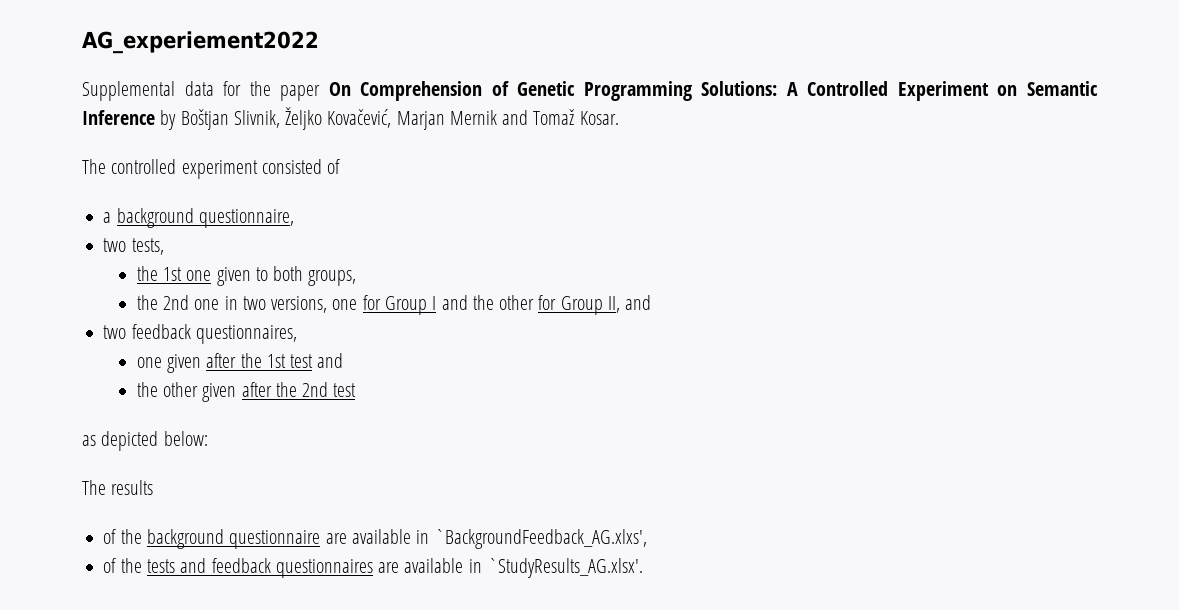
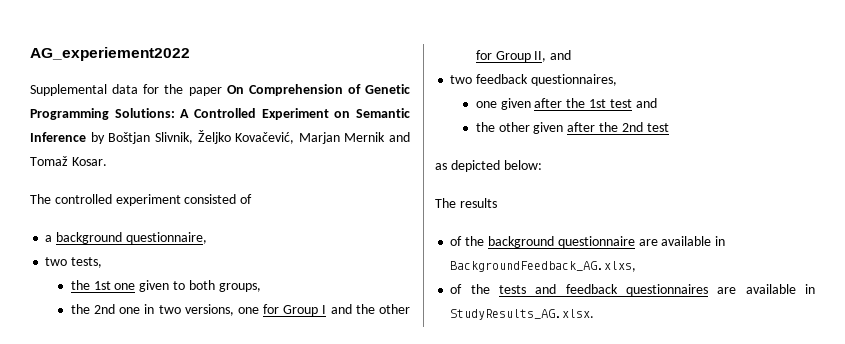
[434,529,648,549] `BackgroundFeedback_AG.xlxs', -> [450,261,637,272] BackgroundFeedback_AG.xlxs,
[486,558,643,578] `StudyResults_AG.xlsx'. -> [450,309,595,320] StudyResults_AG.xlsx.

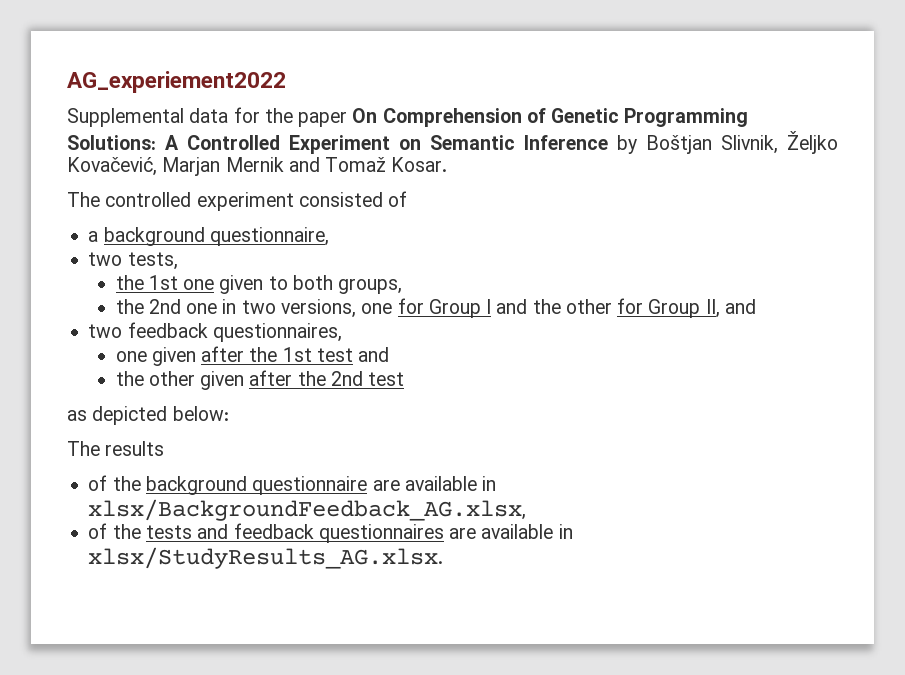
[450,261,637,272] BackgroundFeedback_AG.xlxs, -> [88,499,527,521] xlsx/BackgroundFeedback_AG.xlsx,
[450,309,595,320] StudyResults_AG.xlsx. -> [88,547,444,569] xlsx/StudyResults_AG.xlsx.

